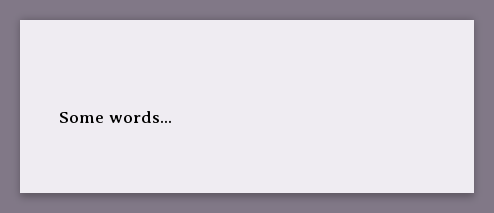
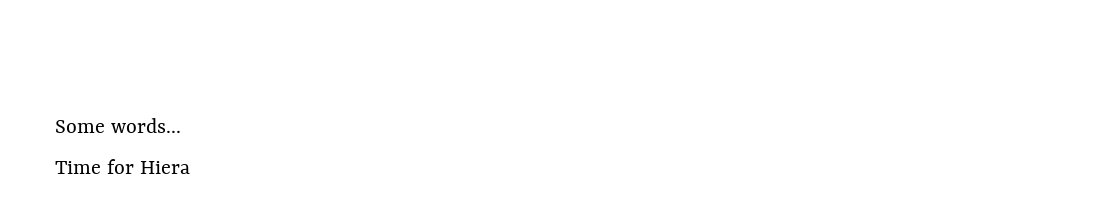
(172, 117) none -> [55,159,191,174] // Time for Hiera

